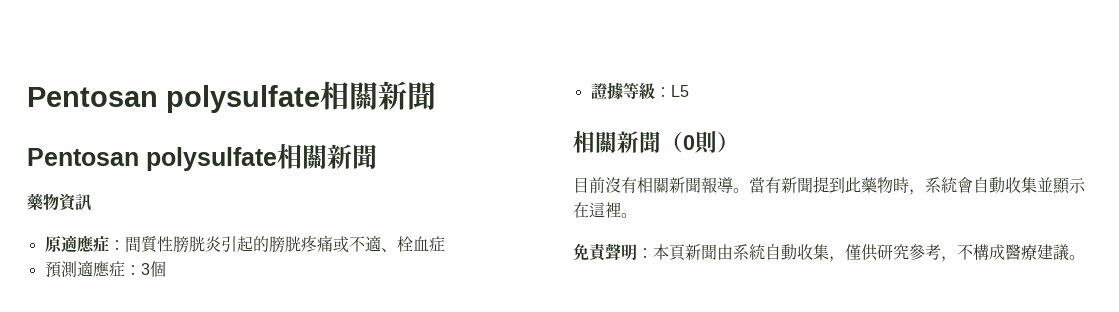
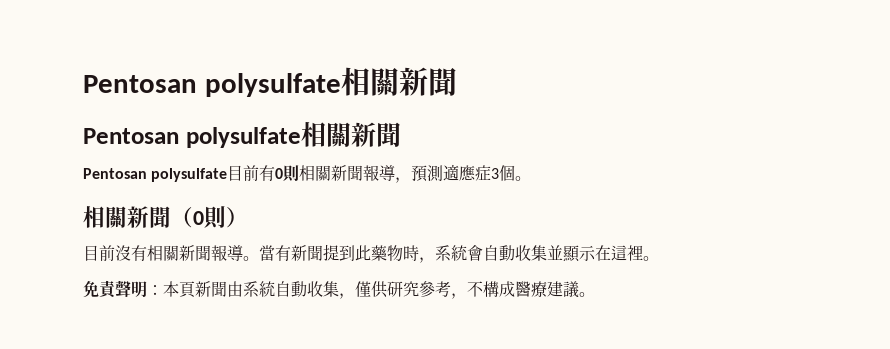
[27,193,91,211] [44,235,445,253] 藥物資訊 // 原適應症：間質性膀胱炎引起的膀胱疼痛或不適、栓血症 // -> [83,165,412,183] Pentosan polysulfate目前有0則相關新聞報導，
[124,265,141,275] ： -> (492, 173) none
[590,82,689,100] // 證據等級：L5 -> [515,176,532,181] 。

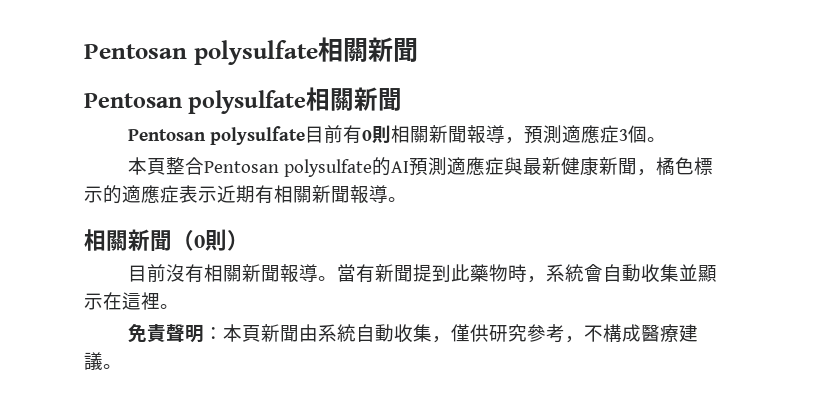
(532, 178) none -> [127,157,713,177] [84,185,407,204] // 本頁整合Pentosan polysulfate的AI預測適應症與最新健康新聞，橘色標示的適應症表示近期有相關新聞報導。

